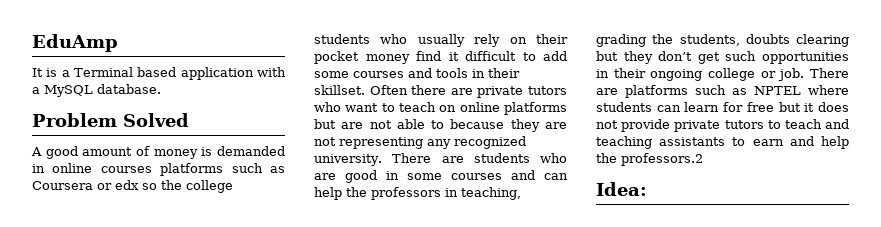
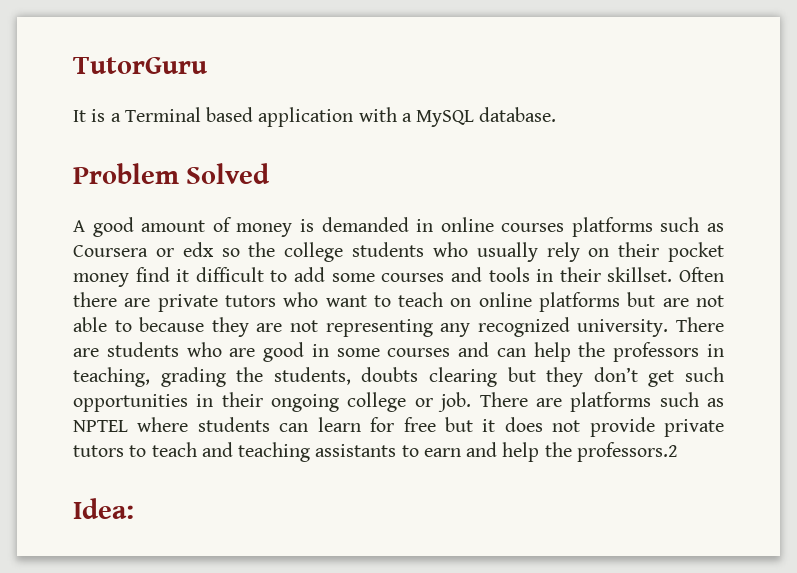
[32,34,118,52] EduAmp -> [73,57,207,74] TutorGuru

